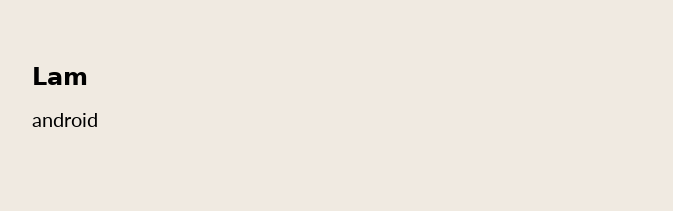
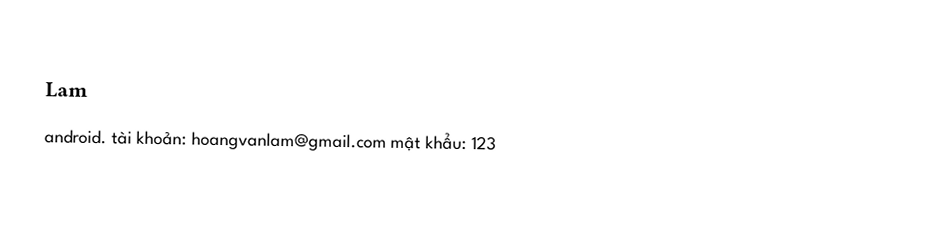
[32,113,98,127] android -> [44,129,497,152] android. tài khoản: hoangvanlam@gmail.com mật khẩu: 123

